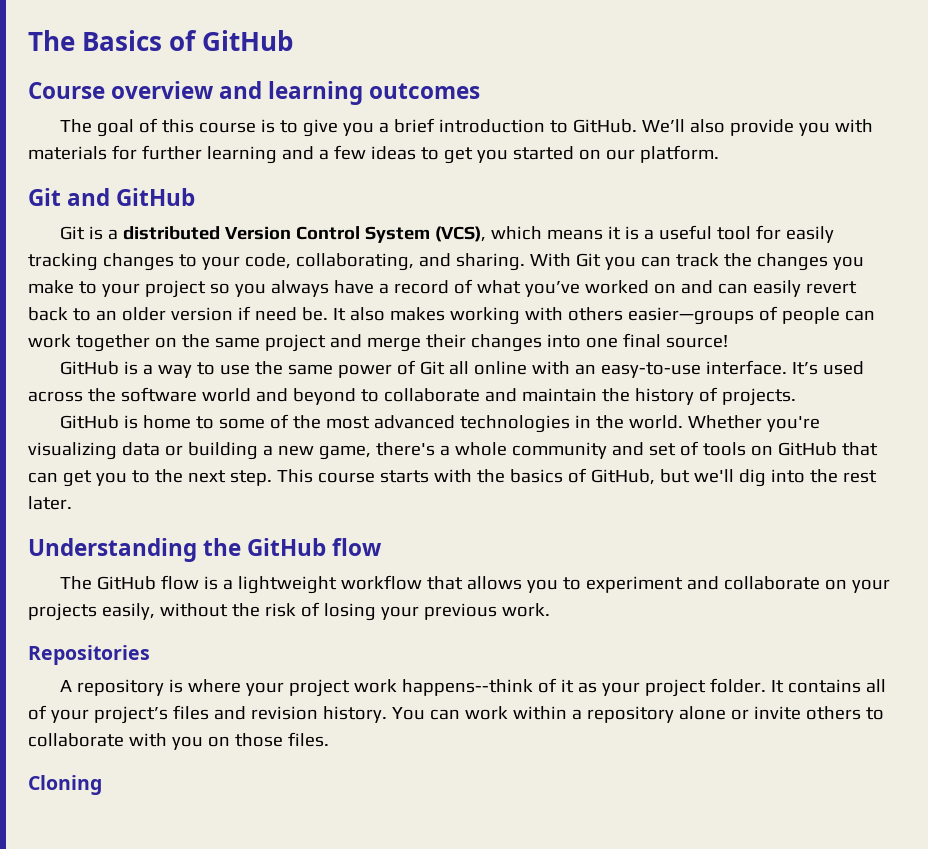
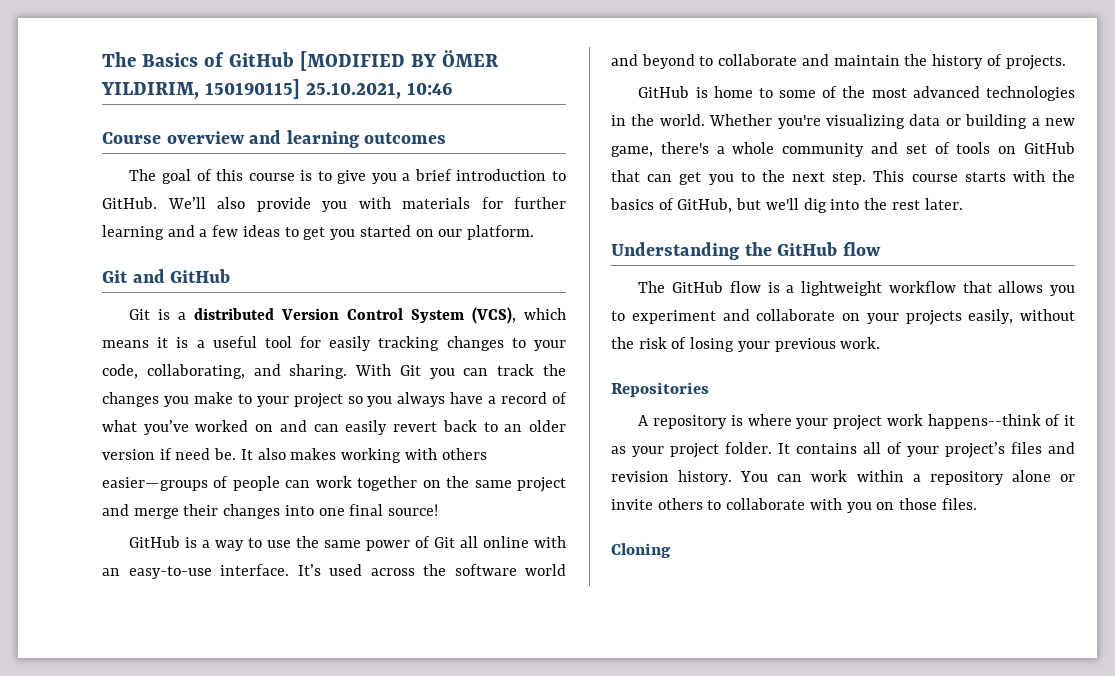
(294, 40) none -> [299,50,499,71] [101,79,452,99] [MODIFIED BY ÖMER YILDIRIM, 150190115] 25.10.2021, 10:46

